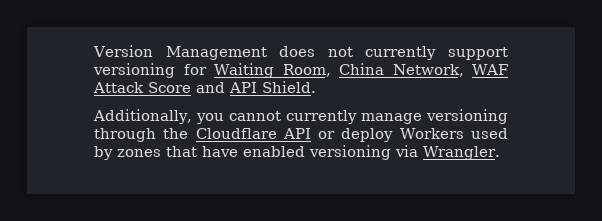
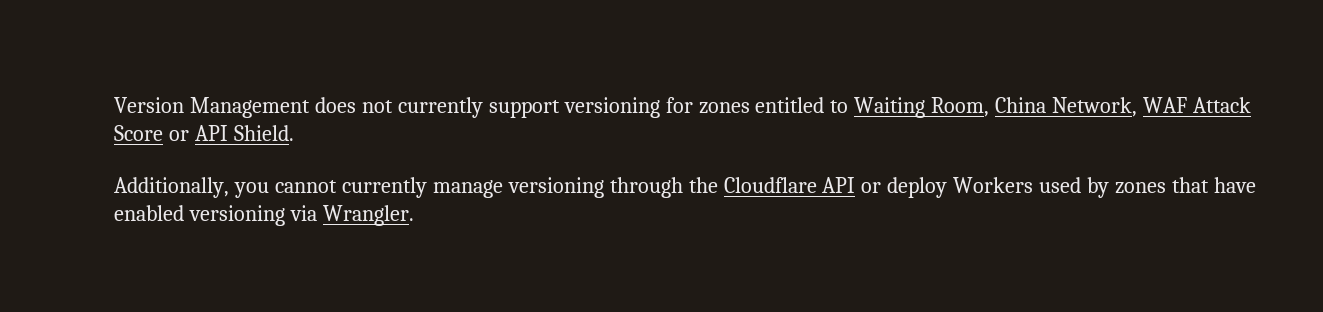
(207, 69) none -> [698,97,849,114] zones entitled to
[196,82,225,93] and -> [168,130,189,141] or

